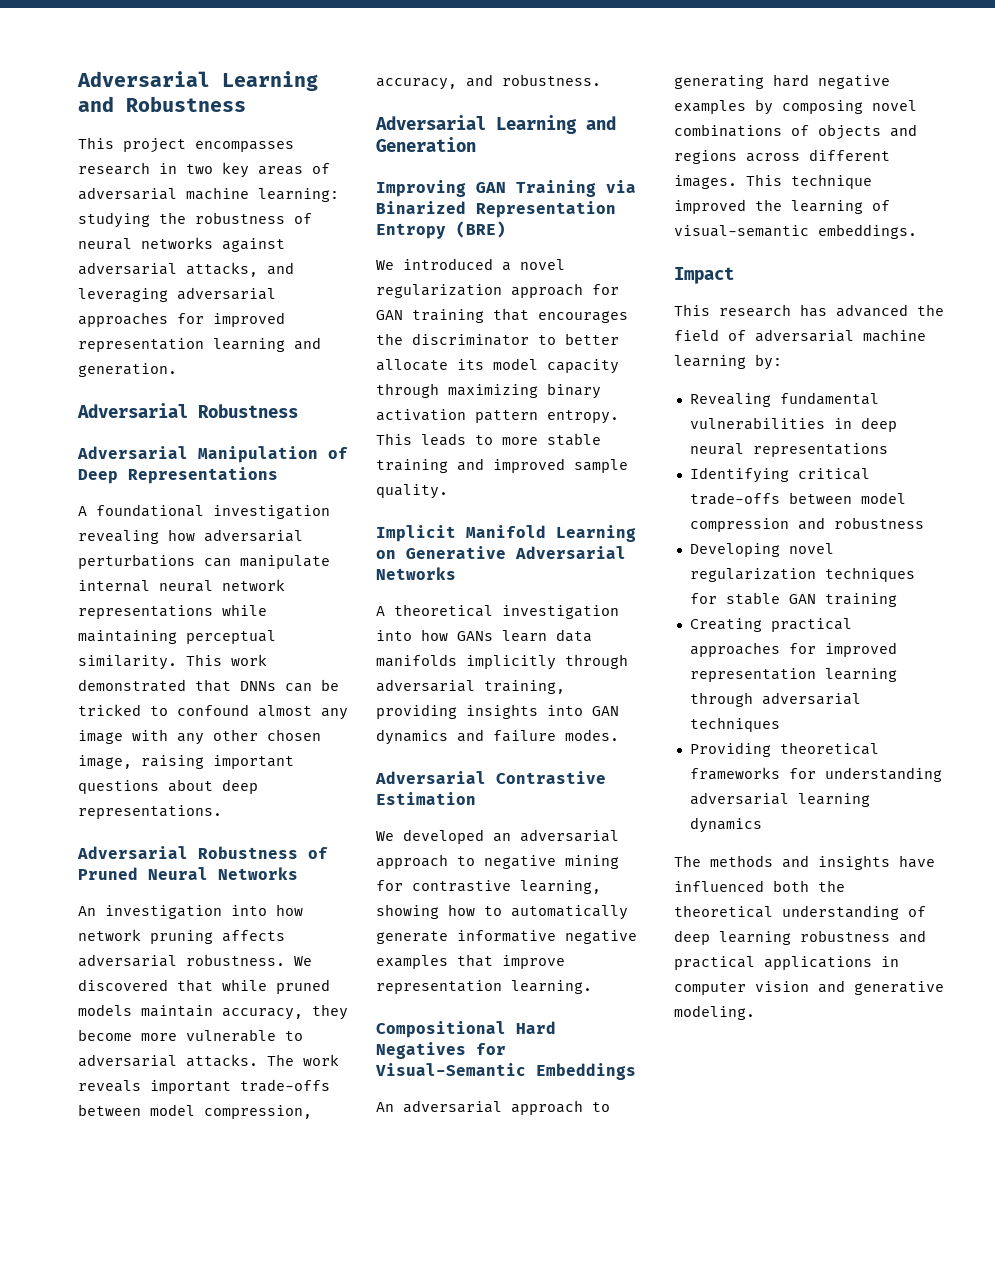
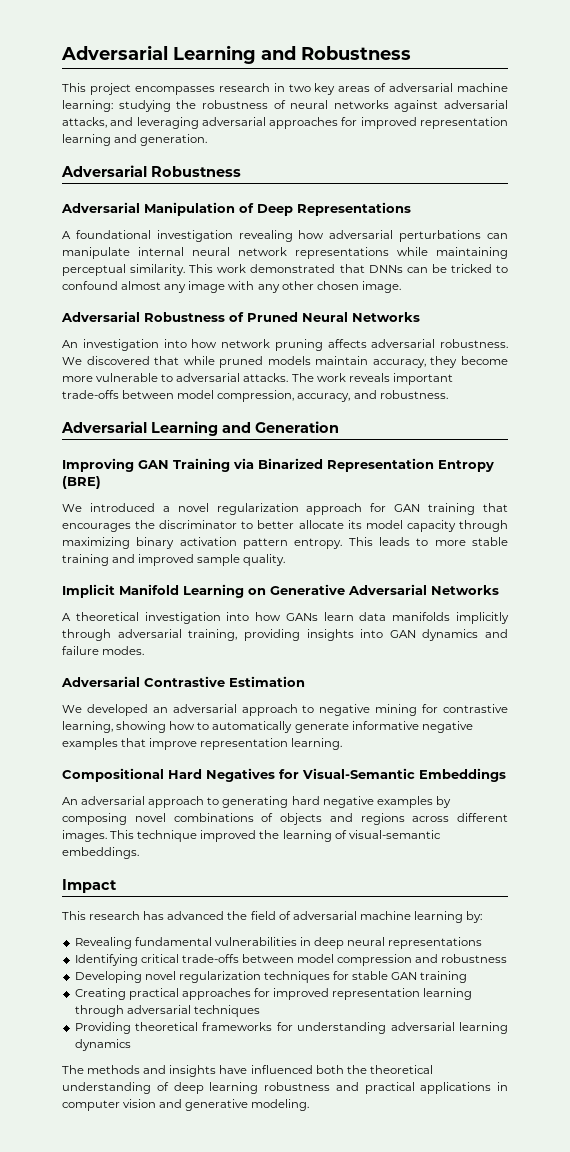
[78,755,294,769] [78,779,258,794] [78,805,222,819] image, raising important questions about deep representations. -> [361,281,401,293] image.

